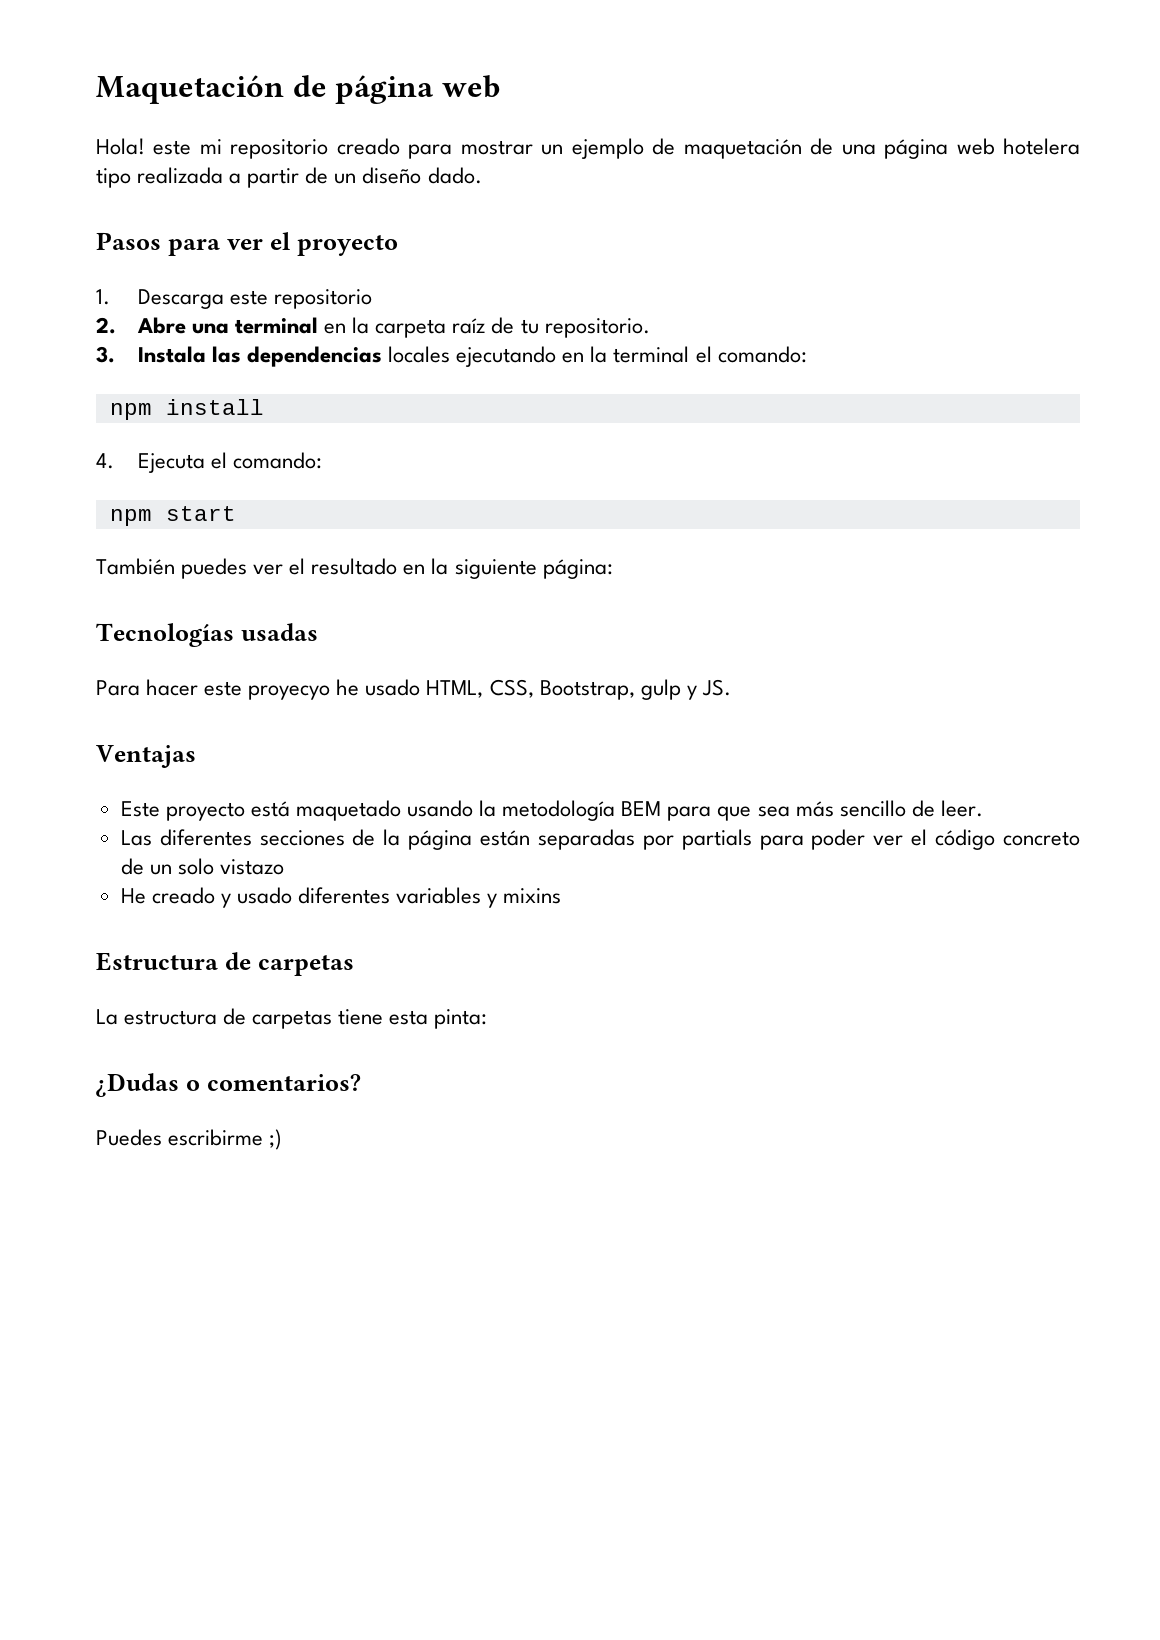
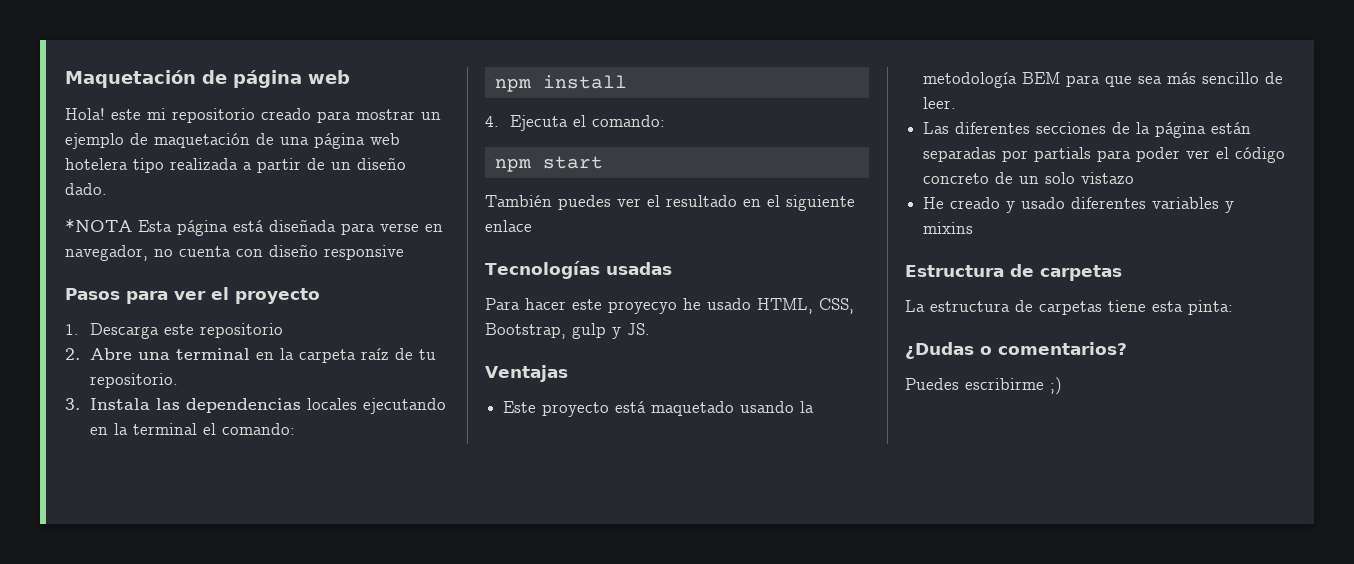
(482, 175) none -> [65,219,443,236] [65,244,404,261] // *NOTA Esta página está diseñada para verse en navegador, no cuenta con diseño responsive
[431,558,613,579] la siguiente página: -> [767,195,855,211] [485,220,532,232] el siguiente enlace

